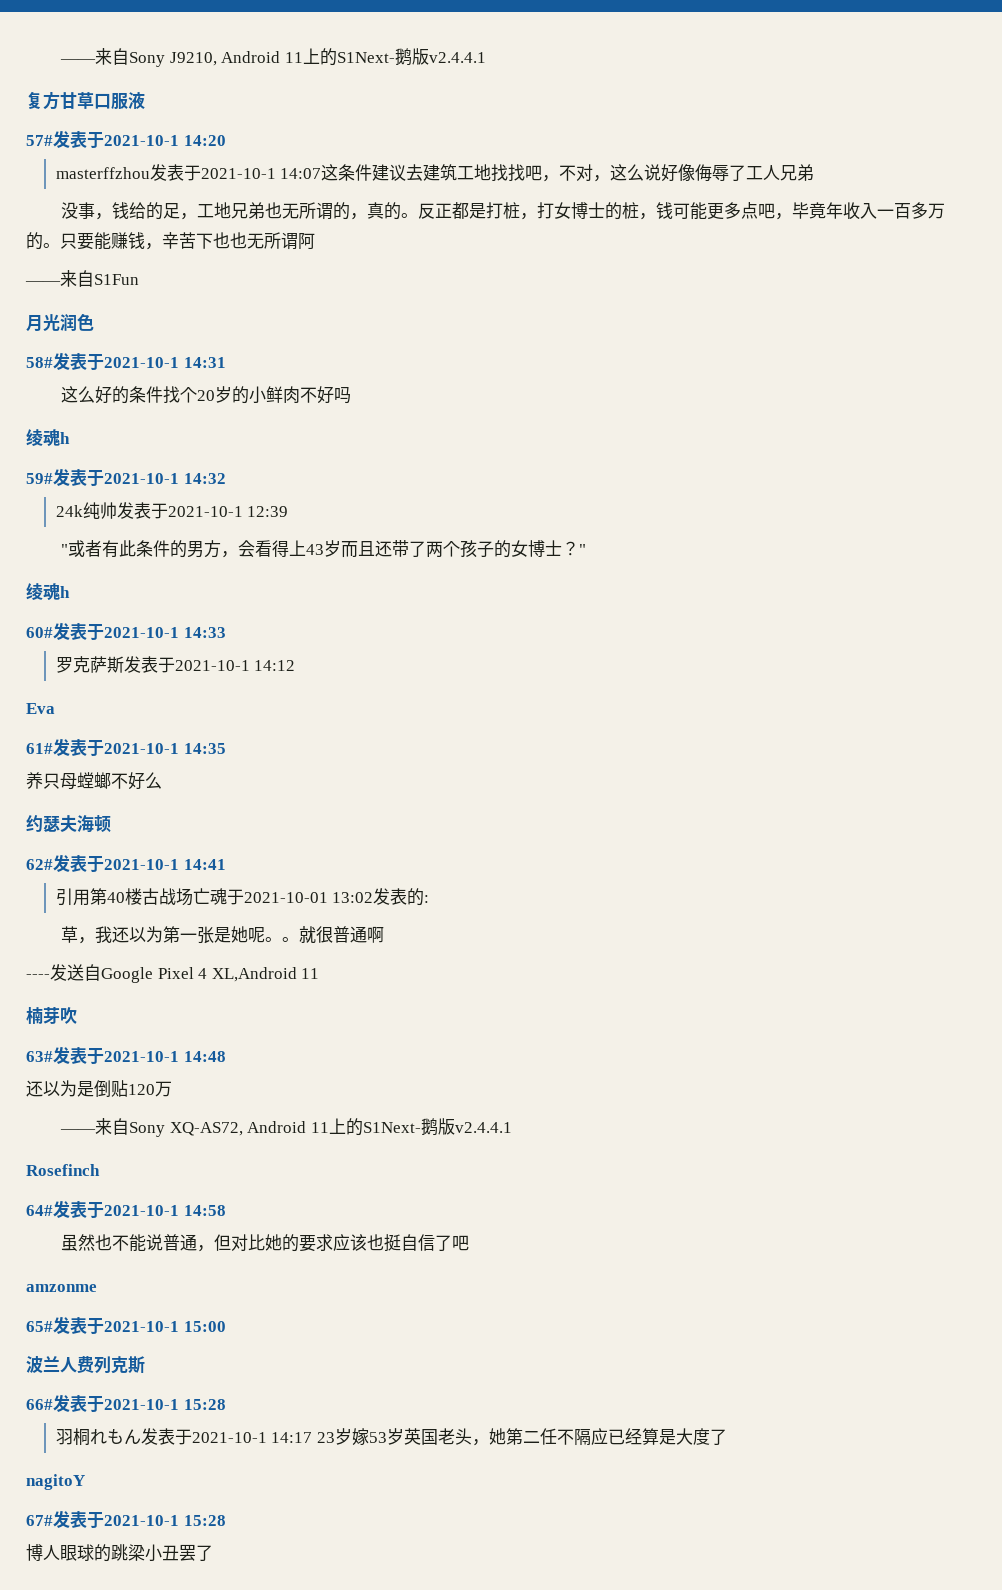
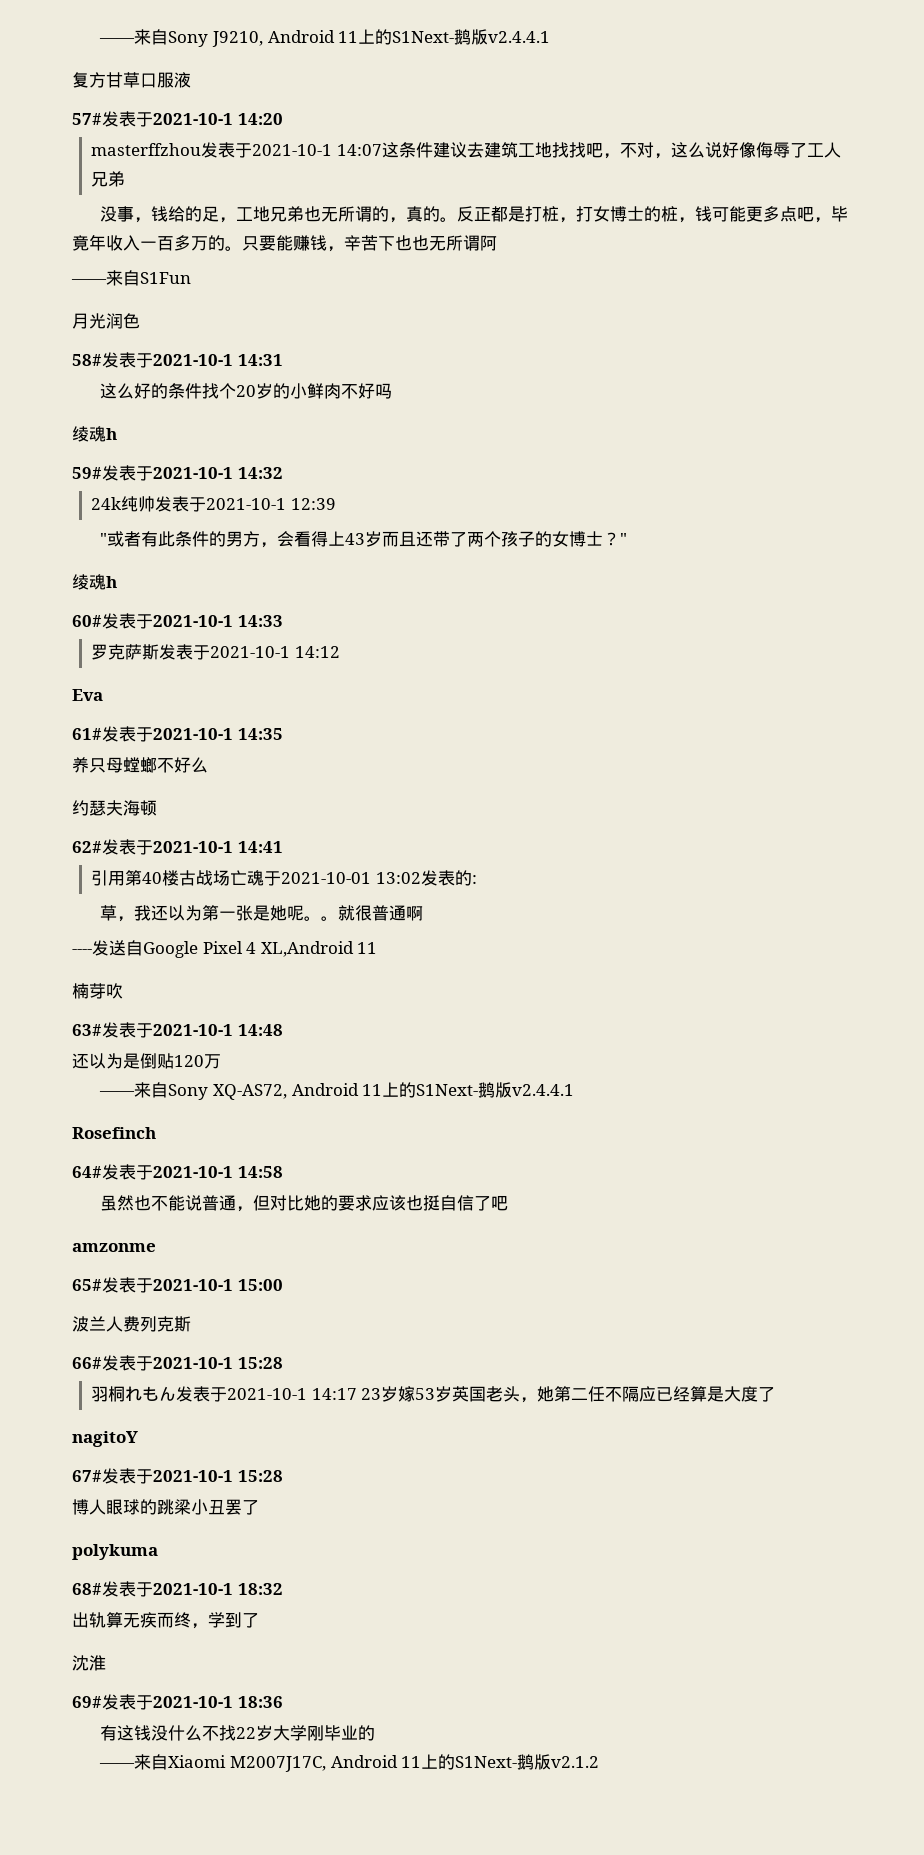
(213, 1553) none -> [72,1544,158,1560] [72,1581,283,1597] [72,1612,259,1629] [72,1655,106,1671] [72,1694,283,1710] [100,1725,376,1741] [99,1754,600,1772] // polykuma // 68#发表于2021-10-1 18:32 // 出轨算无疾而终，学到了 // 沈淮 // 69#发表于2021-10-1 18:36 // 有这钱没什么不找22岁大学刚毕业的 // ——来自Xiaomi M2007J17C, Android 11上的S1Next-鹅版v2.1.2

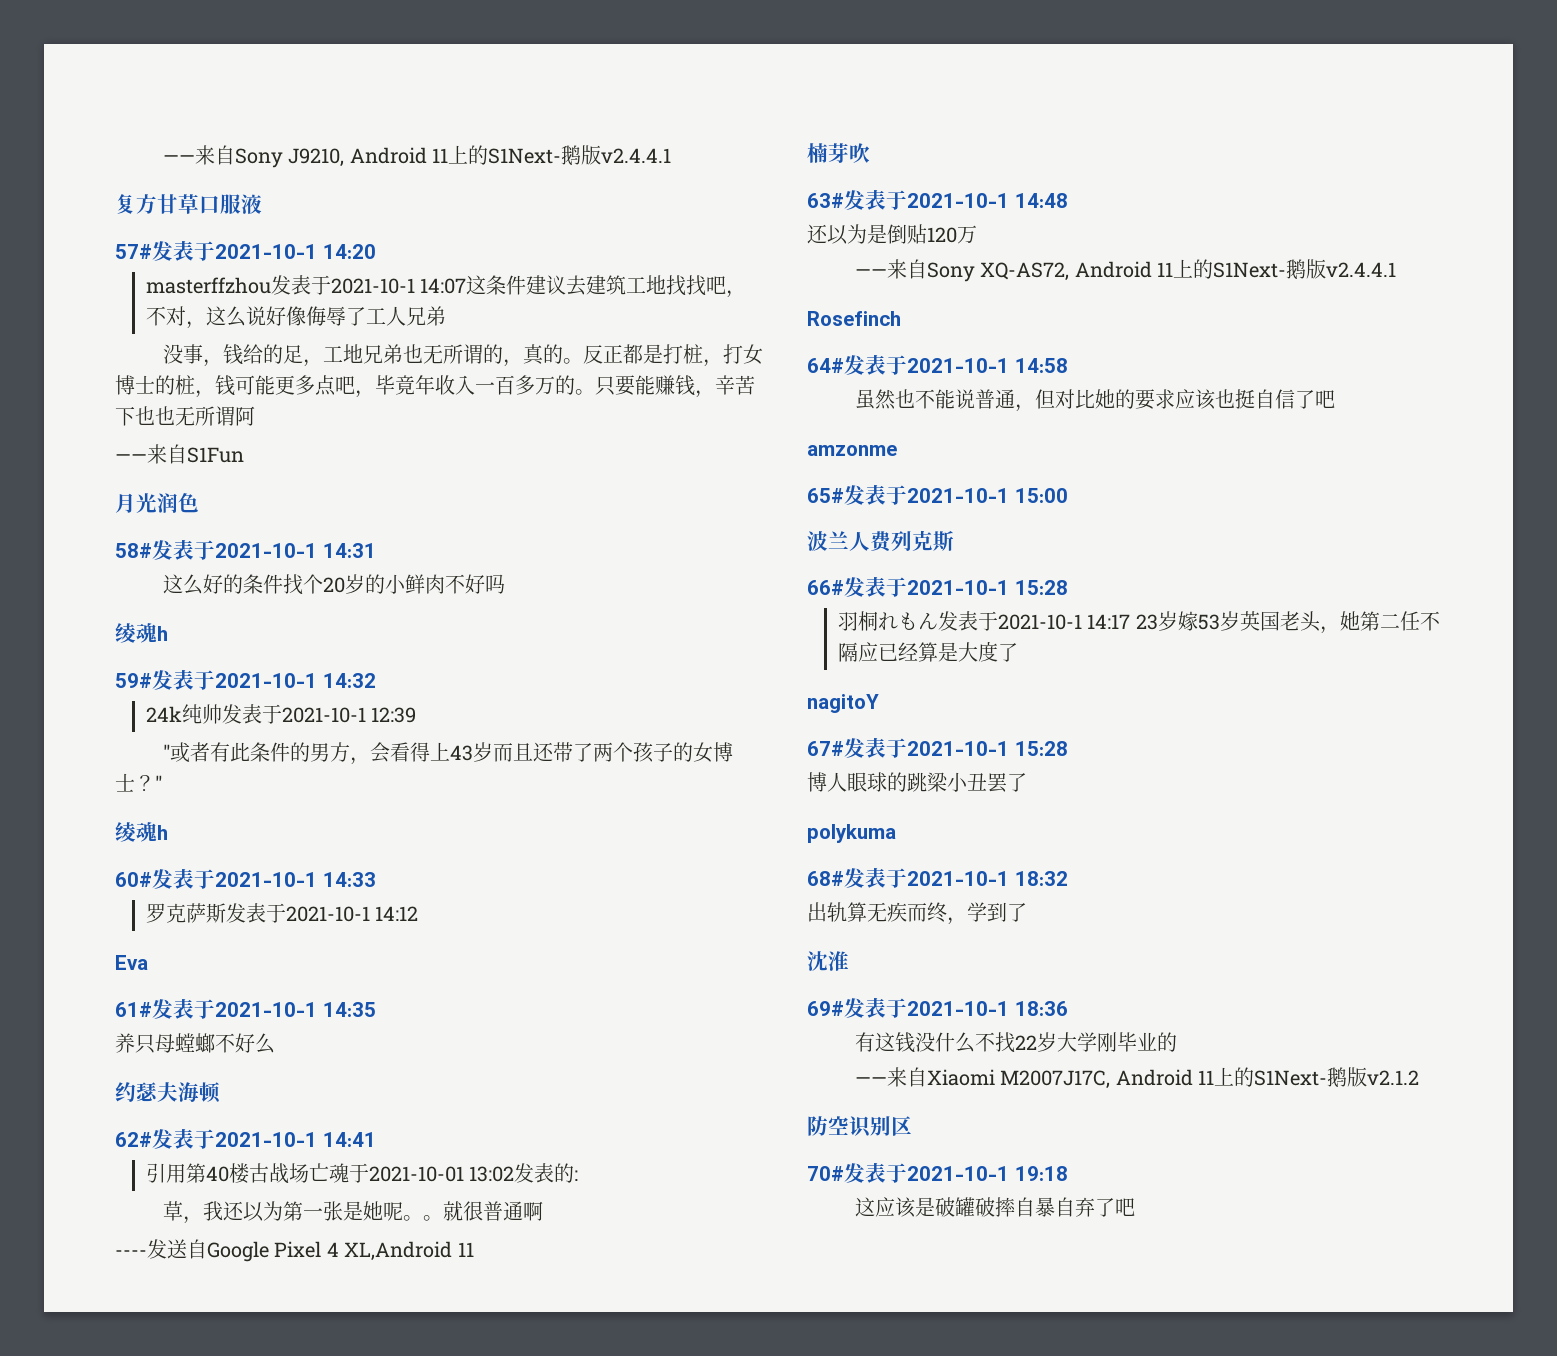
(600, 1762) none -> [807,1116,912,1138] [807,1162,1068,1183] [855,1197,1136,1218] // 防空识别区 // 70#发表于2021-10-1 19:18 // 这应该是破罐破摔自暴自弃了吧

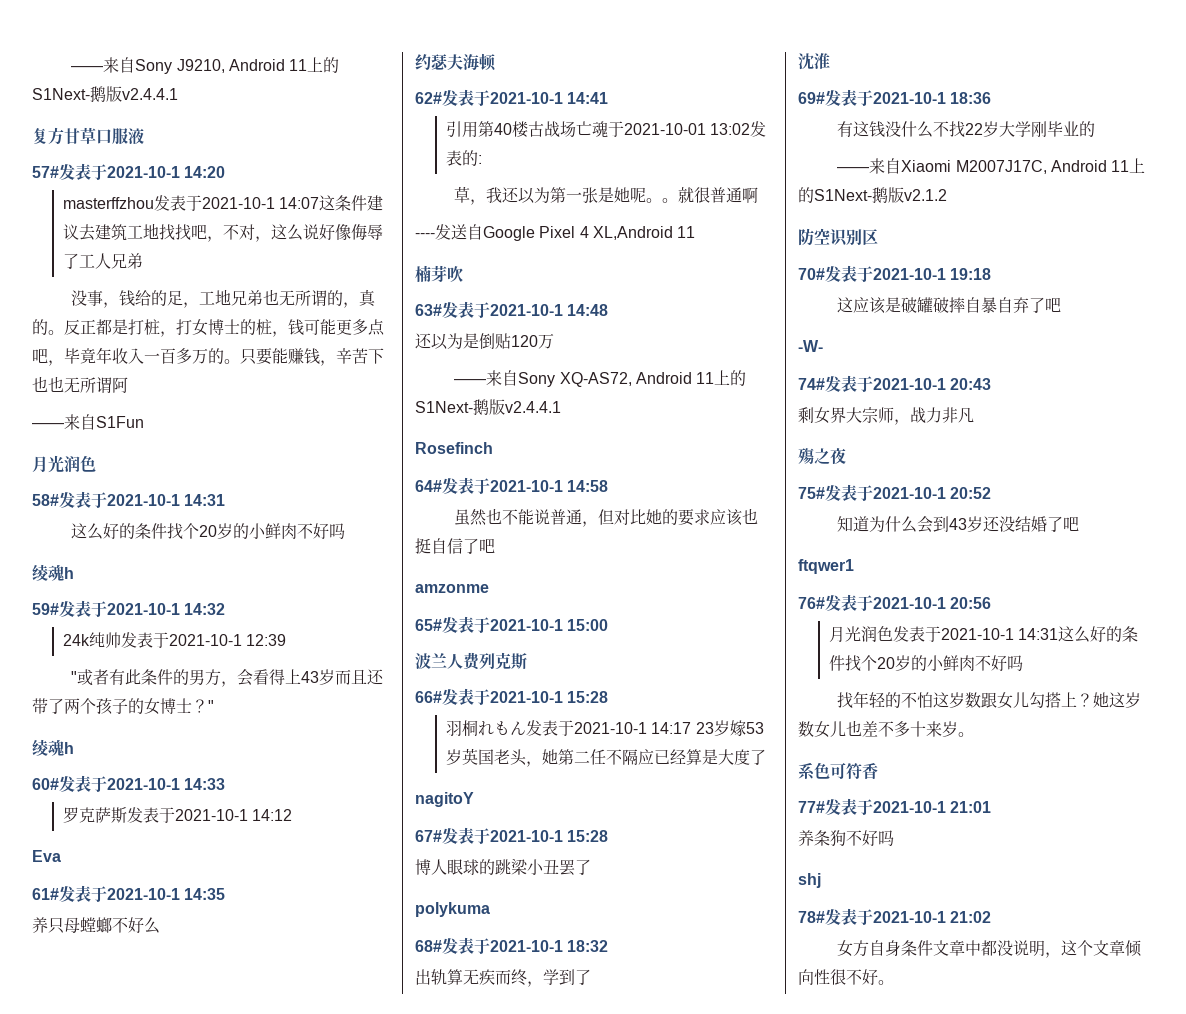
(1136, 1207) none -> [798,340,823,352] [798,375,992,392] [798,407,974,425] [798,448,846,464] [798,484,992,501] [837,516,1080,533] [798,559,854,574] [798,594,992,611] [828,626,1139,643] [828,655,1023,672] [837,691,1142,709] [798,720,974,738] [798,762,878,780] [798,798,992,815] [798,830,894,846] [798,873,821,888] [798,908,992,925] [837,940,1143,958] [798,969,894,985] // -W- // 74#发表于2021-10-1 20:43 // 剩女界大宗师，战力非凡 // 殤之夜 // 75#发表于2021-10-1 20:52 // 知道为什么会到43岁还没结婚了吧 // ftqwer1 // 76#发表于2021-10-1 20:56 // 月光润色发表于2021-10-1 14:31这么好的条件找个20岁的小鲜肉不好吗 // 找年轻的不怕这岁数跟女儿勾搭上？她这岁数女儿也差不多十来岁。 // 系色可符香 // 77#发表于2021-10-1 21:01 // 养条狗不好吗 // shj // 78#发表于2021-10-1 21:02 // 女方自身条件文章中都没说明，这个文章倾向性很不好。

